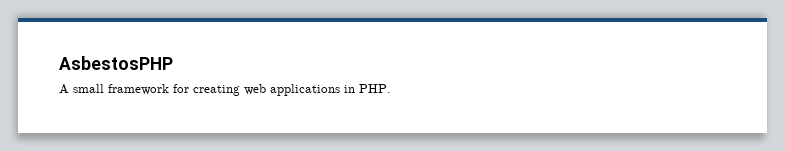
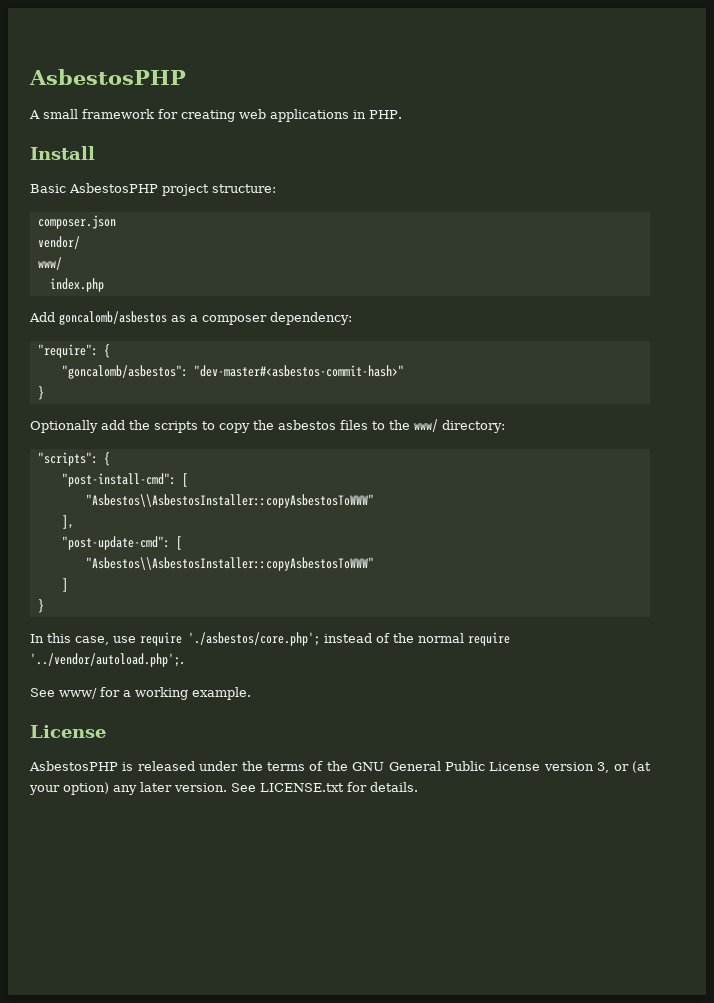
(391, 88) none -> [30,146,95,160] [30,183,276,196] [37,215,116,229] [37,236,80,249] [37,257,62,270] [49,278,104,292] [29,311,352,325] [37,344,110,358] [61,365,404,379] [37,386,44,400] [30,419,505,433] [37,452,110,466] [61,473,188,487] [85,494,374,508] [61,515,74,529] [61,536,182,550] [85,557,374,571] [61,578,68,592] [37,599,44,613] [30,632,510,646] [30,653,184,667] [30,687,251,700] [30,725,106,738] [29,761,651,773] [29,782,418,795] // Install // Basic AsbestosPHP project structure: // composer.json // vendor/ // www/ // index.php // Add goncalomb/asbestos as a composer dependency: // "require": { // "goncalomb/asbestos": "dev-master#<asbestos-commit-hash>" // } // Optionally add the scripts to copy the asbestos files to the www/ directory: // "scripts": { // "post-install-cmd": [ // "Asbestos\\AsbestosInstaller::copyAsbestosToWWW" // ], // "post-update-cmd": [ // "Asbestos\\AsbestosInstaller::copyAsbestosToWWW" // ] // } // In this case, use require './asbestos/core.php'; instead of the normal require '../vendor/autoload.php';. // See www/ for a working example. // License // AsbestosPHP is released under the terms of the GNU General Public License version 3, or (at your option) any later version. See LICENSE.txt for details.

